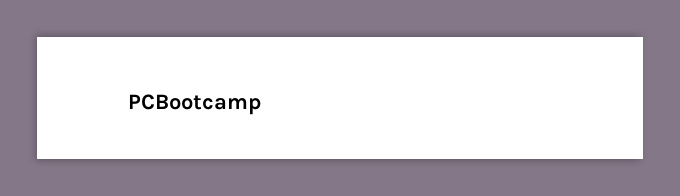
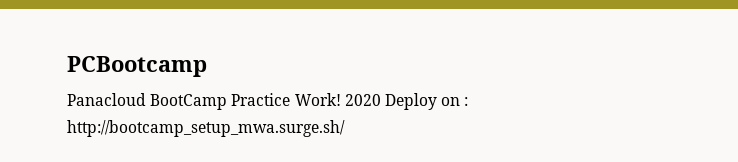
(261, 104) none -> [67,93,469,110] [67,120,345,137] // Panacloud BootCamp Practice Work! 2020 Deploy on : http://bootcamp_setup_mwa.surge.sh/

